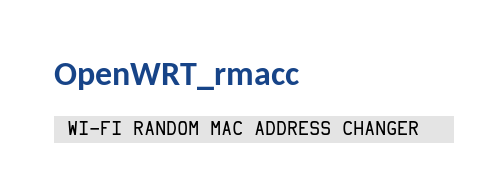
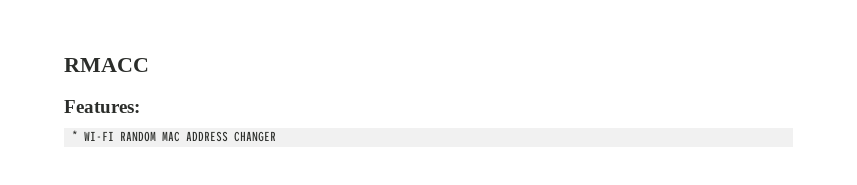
[54,63,299,90] OpenWRT_rmacc // -> [64,58,149,72] [64,100,140,113] [72,130,79,141] RMACC // Features: // *

